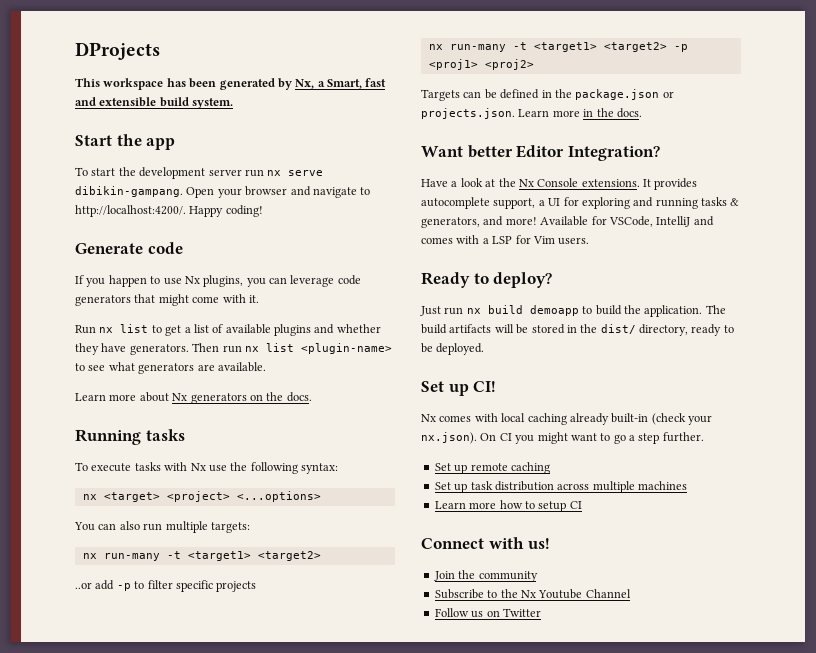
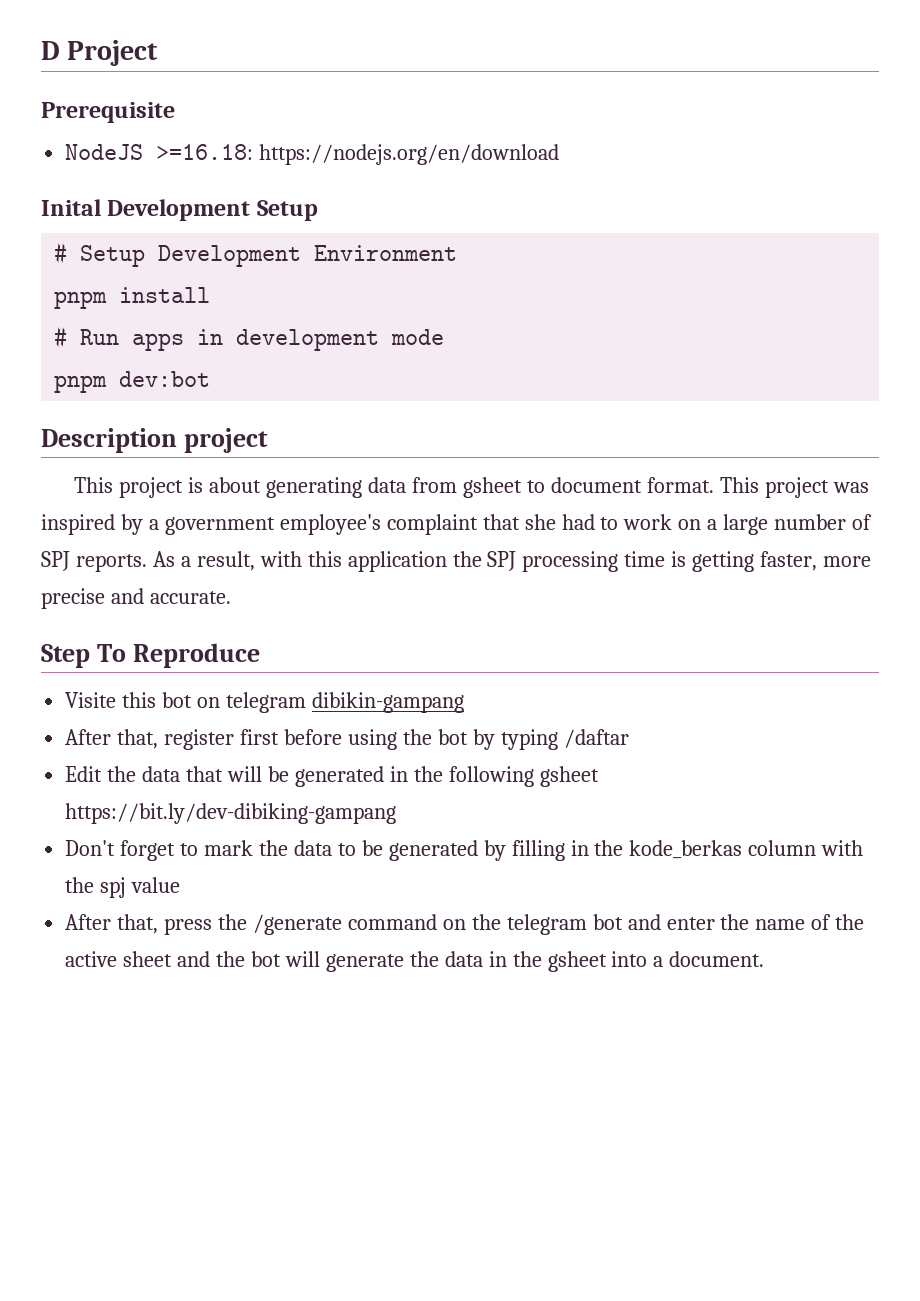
[75,42,160,60] [75,78,387,90] [75,97,234,109] [75,134,176,150] [75,167,324,179] [75,186,371,198] [75,205,263,217] [75,242,183,254] [75,275,361,287] [75,294,259,306] [75,324,381,336] [75,343,392,355] [75,362,266,374] [75,392,312,404] [75,429,185,445] [75,462,338,474] [82,491,321,502] [74,521,250,533] [82,551,321,561] [75,580,257,592] [428,42,688,52] [428,59,534,70] [421,89,674,101] [421,108,642,119] [421,145,660,161] [421,178,698,190] [421,197,740,209] [421,216,714,228] [421,235,590,245] [421,272,553,288] [420,305,726,317] [421,324,734,336] [421,343,485,355] [421,381,497,396] [421,413,712,425] [421,432,704,444] [434,462,550,474] [434,481,687,493] [434,500,582,512] [421,537,551,549] [433,570,538,582] [434,589,631,599] [434,608,541,618] DProjects // This workspace has been generated by Nx, a Smart, fast and extensible build system. // Start the app // To start the development server run nx serve dibikin-gampang. Open your browser and navigate to http://localhost:4200/. Happy coding! // Generate code // If you happen to use Nx plugins, you can leverage code generators that might come with it. // Run nx list to get a list of available plugins and whether they have generators. Then run nx list <plugin-name> to see what generators are available. // Learn more about Nx generators on the docs. // Running tasks // To execute tasks with Nx use the following syntax: // nx <target> <project> <...options> // You can also run multiple targets: // nx run-many -t <target1> <target2> // ..or add -p to filter specific projects // nx run-many -t <target1> <target2> -p <proj1> <proj2> // Targets can be defined in the package.json or projects.json. Learn more in the docs. // Want better Editor Integration? // Have a look at the Nx Console extensions. It provides autocomplete support, a UI for exploring and running tasks & generators, and more! Available for VSCode, IntelliJ and comes with a LSP for Vim users. // Ready to deploy? // Just run nx build demoapp to build the application. The build artifacts will be stored in the dist/ directory, ready to be deployed. // Set up CI! // Nx comes with local caching already built-in (check your nx.json). On CI you might want to go a step further. // Set up remote caching // Set up task distribution across multiple machines // Learn more how to setup CI // Connect with us! // Join the community // Subscribe to the Nx Youtube Channel // Follow us on Twitter -> [41,40,159,66] [41,102,175,123] [65,144,560,165] [41,199,318,221] [54,242,458,267] [54,287,211,309] [54,326,445,351] [54,371,211,393] [41,428,268,453] [74,477,869,498] [41,514,873,535] [41,551,872,572] [41,588,231,609] [41,643,260,668] [65,692,464,713] [65,729,629,750] [65,766,599,787] [65,803,397,824] [65,840,864,861] [65,877,181,898] [65,914,865,935] [65,951,765,972] D Project // Prerequisite // NodeJS >=16.18: https://nodejs.org/en/download // Inital Development Setup // # Setup Development Environment // pnpm install // # Run apps in development mode // pnpm dev:bot // Description project // This project is about generating data from gsheet to document format. This project was inspired by a government employee's complaint that she had to work on a large number of SPJ reports. As a result, with this application the SPJ processing time is getting faster, more precise and accurate. // Step To Reproduce // Visite this bot on telegram dibikin-gampang // After that, register first before using the bot by typing /daftar // Edit the data that will be generated in the following gsheet https://bit.ly/dev-dibiking-gampang // Don't forget to mark the data to be generated by filling in the kode_berkas column with the spj value // After that, press the /generate command on the telegram bot and enter the name of the active sheet and the bot will generate the data in the gsheet into a document.

